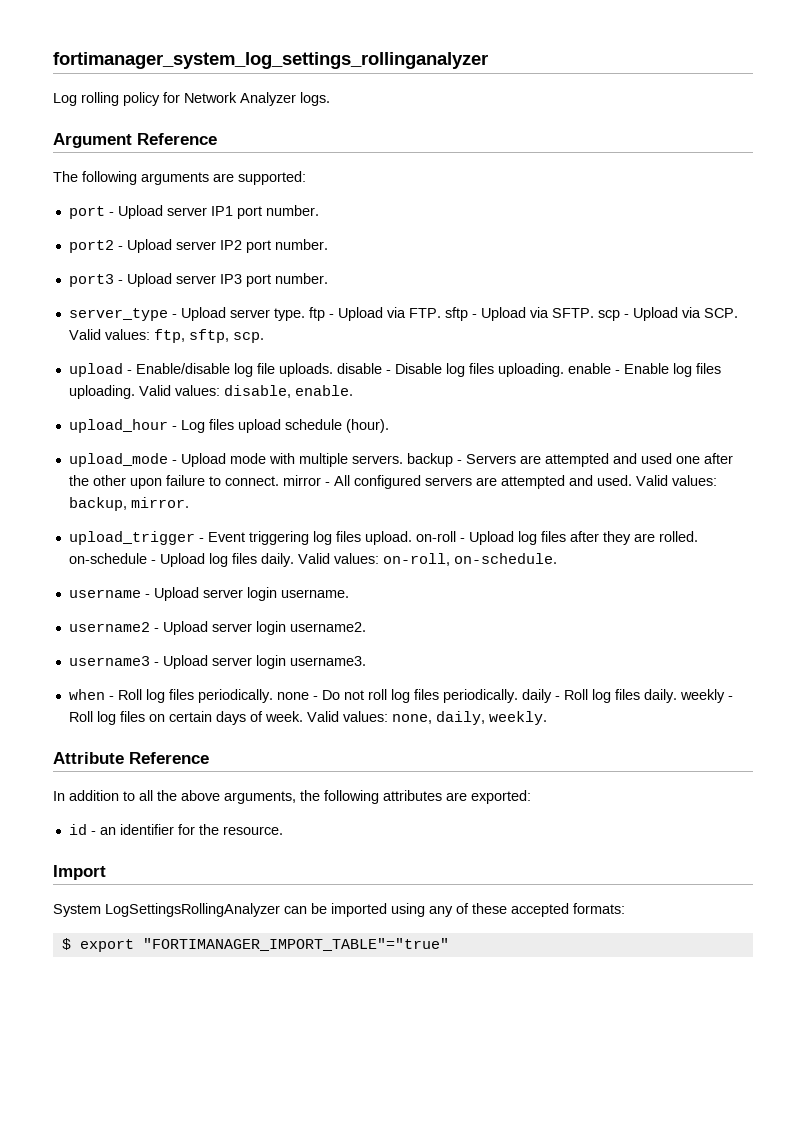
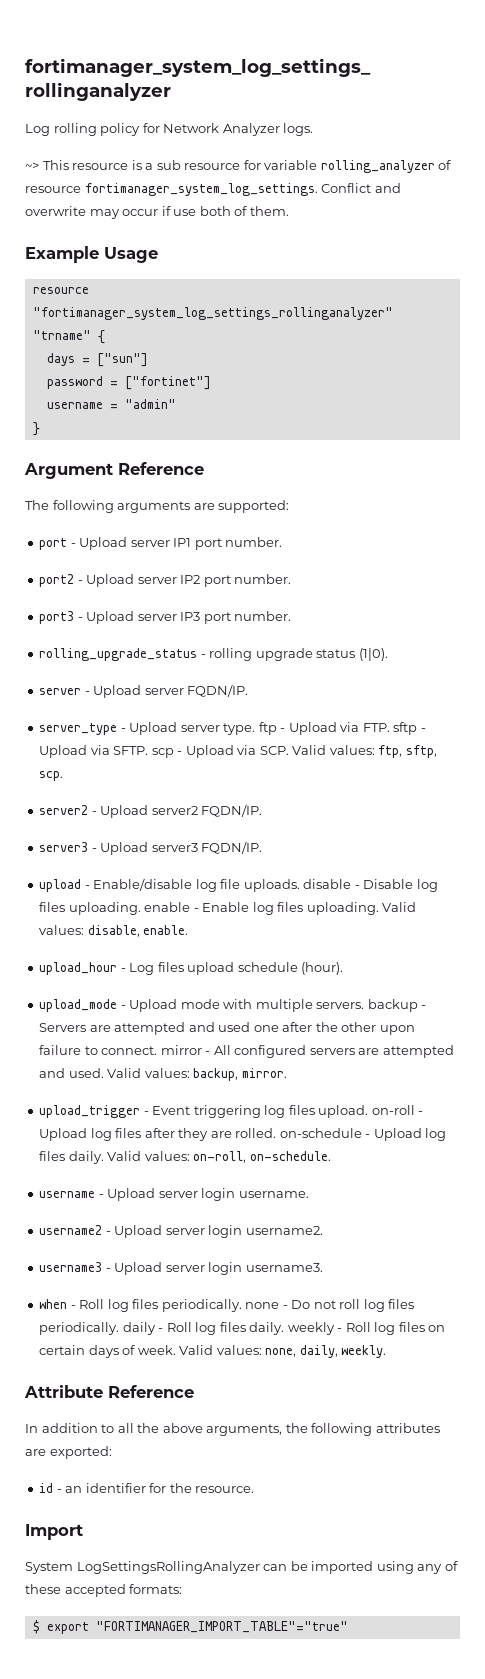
(330, 99) none -> [25,160,452,173] [25,183,401,196] [25,206,289,219] [25,246,158,263] [32,287,89,294] [32,307,393,320] [32,330,105,344] [46,353,148,367] [46,376,211,390] [46,399,176,409] [32,422,40,436] // ~> This resource is a sub resource for variable rolling_analyzer of resource fortimanager_system_log_settings. Conflict and overwrite may occur if use both of them. // Example Usage // resource "fortimanager_system_log_settings_rollinganalyzer" "trname" { // days = ["sun"] // password = ["fortinet"] // username = "admin" // }
(328, 278) none -> [39,648,388,661] [39,684,249,698] // rolling_upgrade_status - rolling upgrade status (1|0). // server - Upload server FQDN/IP.
(264, 337) none -> [39,804,263,818] [39,841,263,855] // server2 - Upload server2 FQDN/IP. // server3 - Upload server3 FQDN/IP.

